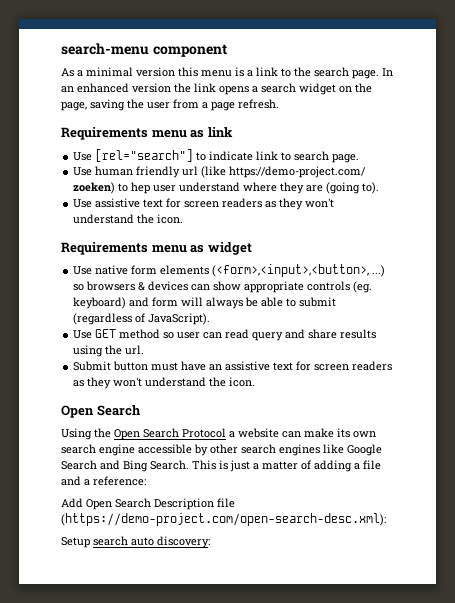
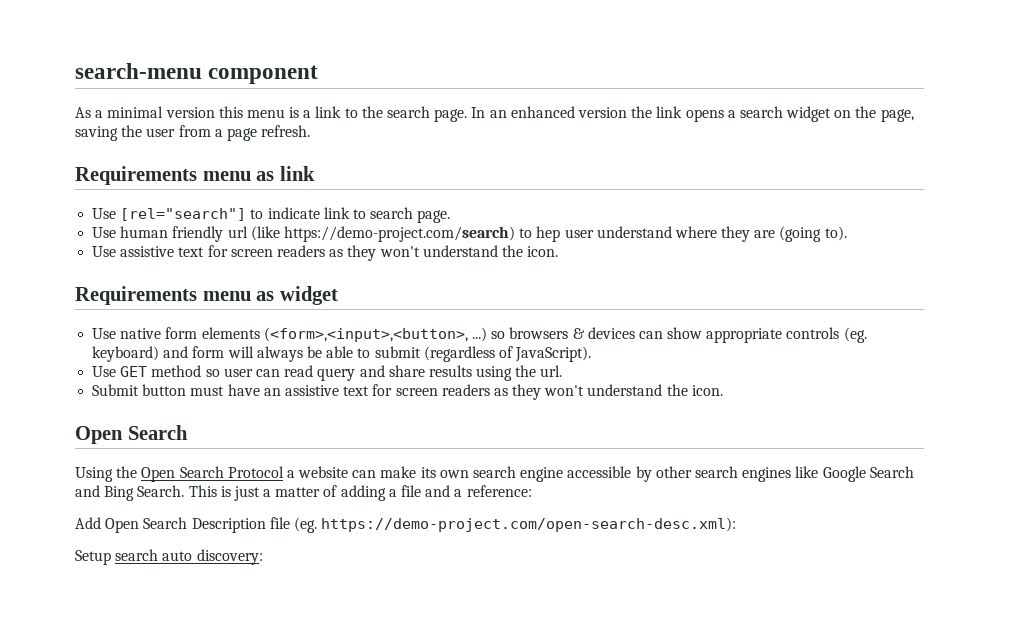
[229,166,367,178] [73,182,116,194] https://demo-project.com/ zoeken) -> [283,226,515,242] https://demo-project.com/search)
[61,513,386,526] (https://demo-project.com/open-search-desc.xml): -> [293,517,737,533] (eg. https://demo-project.com/open-search-desc.xml):

